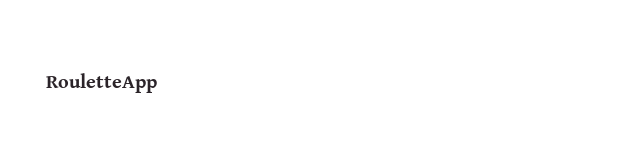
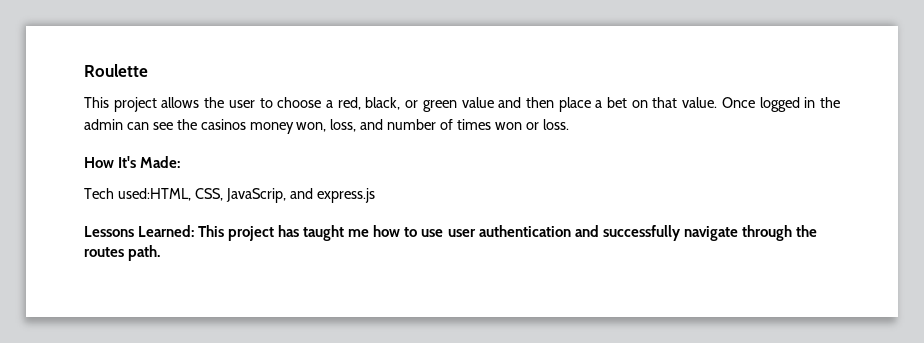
[46,73,157,93] RouletteApp -> [84,64,148,77] [84,97,841,112] [84,119,569,134] [84,156,181,168] [84,188,375,203] [84,225,817,241] [84,245,161,261] Roulette // This project allows the user to choose a red, black, or green value and then place a bet on that value. Once logged in the admin can see the casinos money won, loss, and number of times won or loss. // How It's Made: // Tech used:HTML, CSS, JavaScrip, and express.js // Lessons Learned: This project has taught me how to use user authentication and successfully navigate through the routes path.

